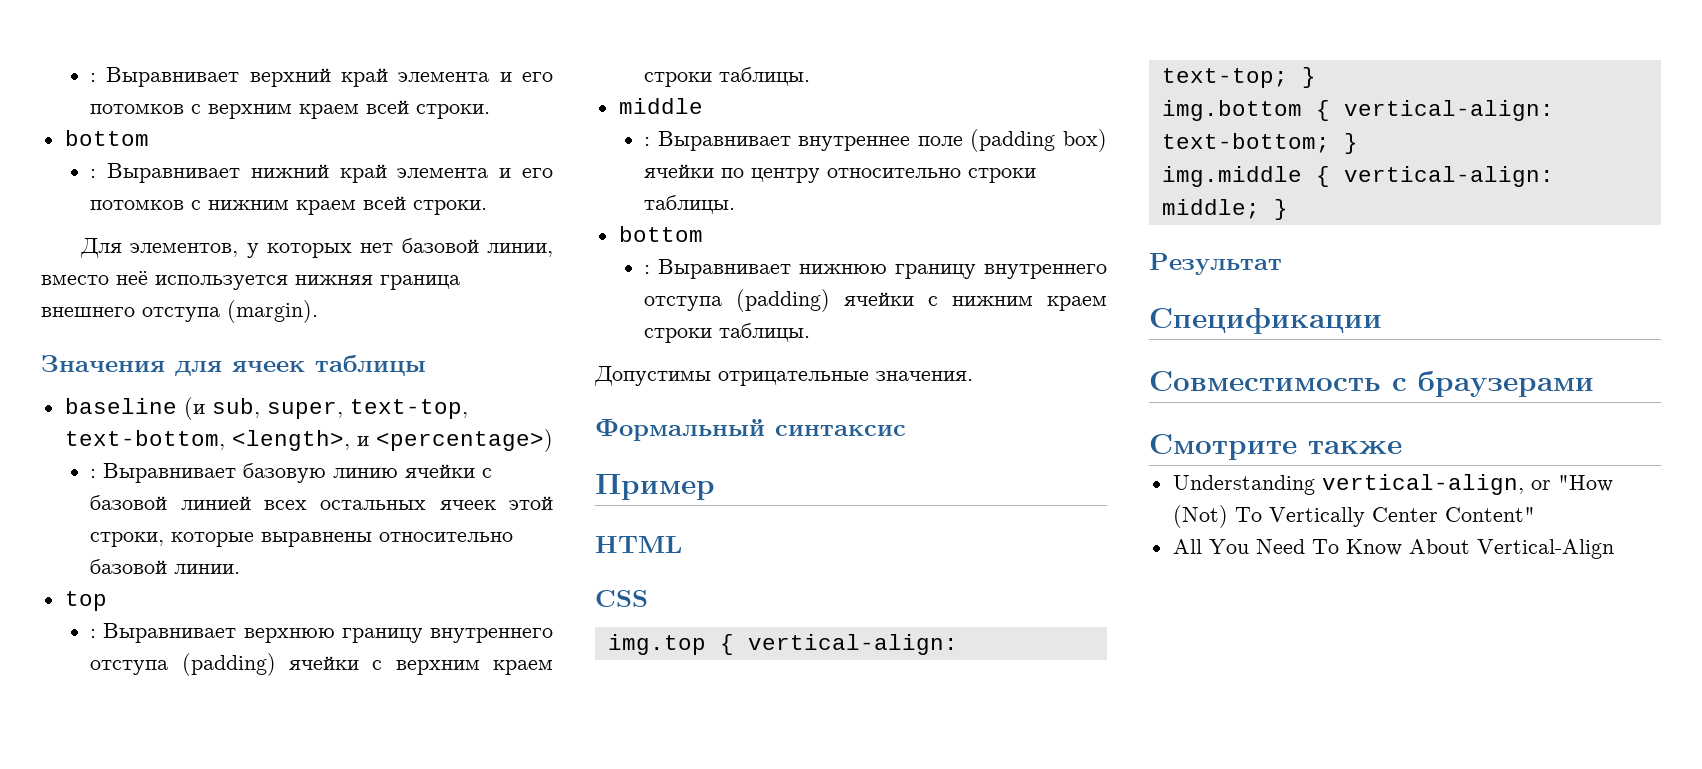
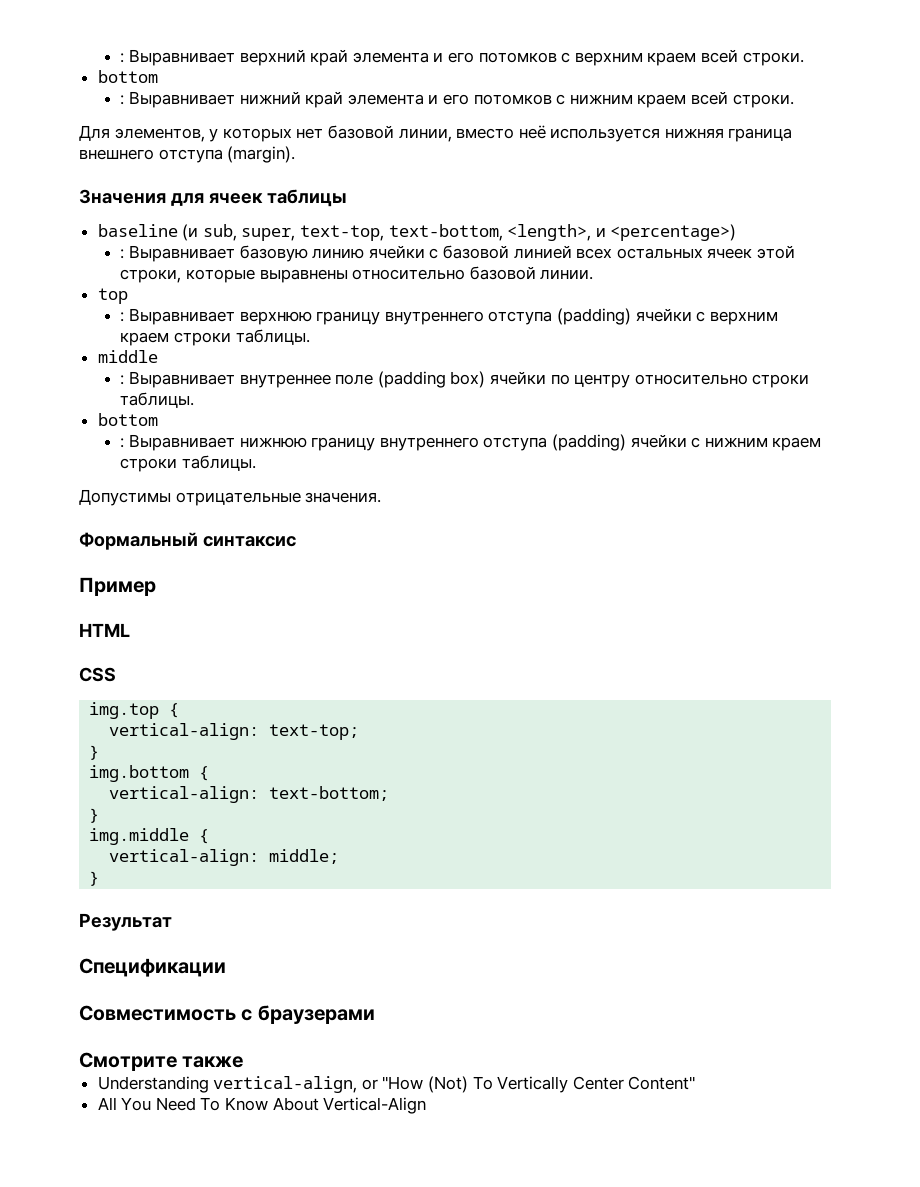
(734, 644) none -> (180, 710) //
(1288, 78) none -> (360, 732) //
(1330, 110) none -> (210, 773) //
(1330, 143) none -> (390, 793) //
(1330, 176) none -> (210, 836) //
(1260, 209) none -> (340, 856) //

